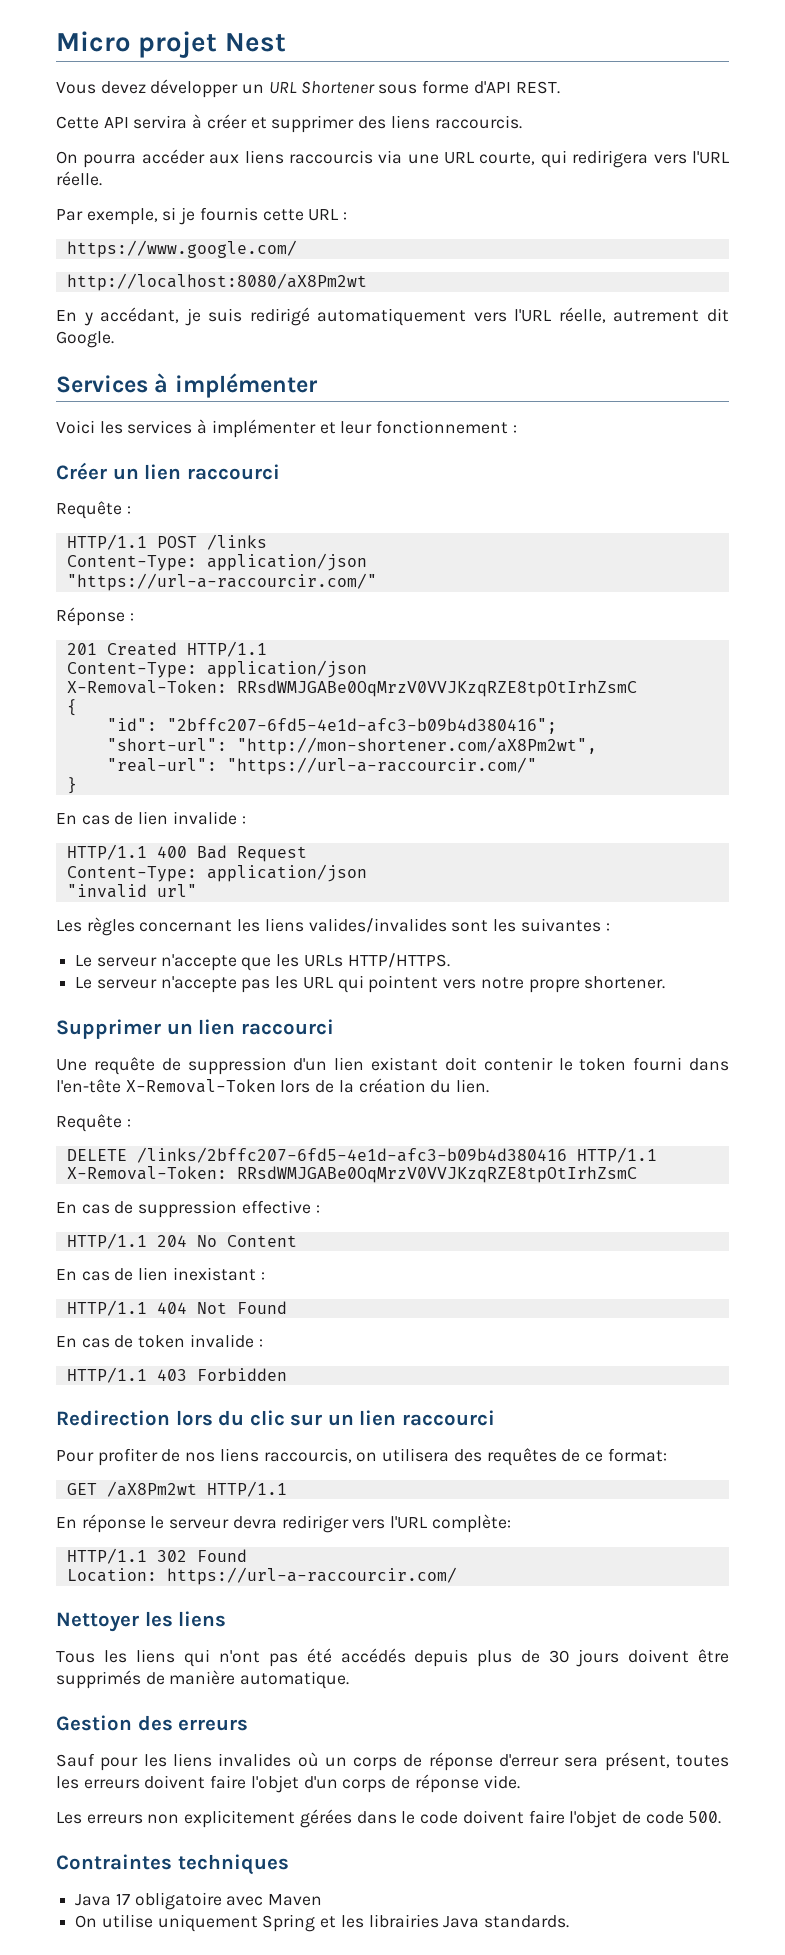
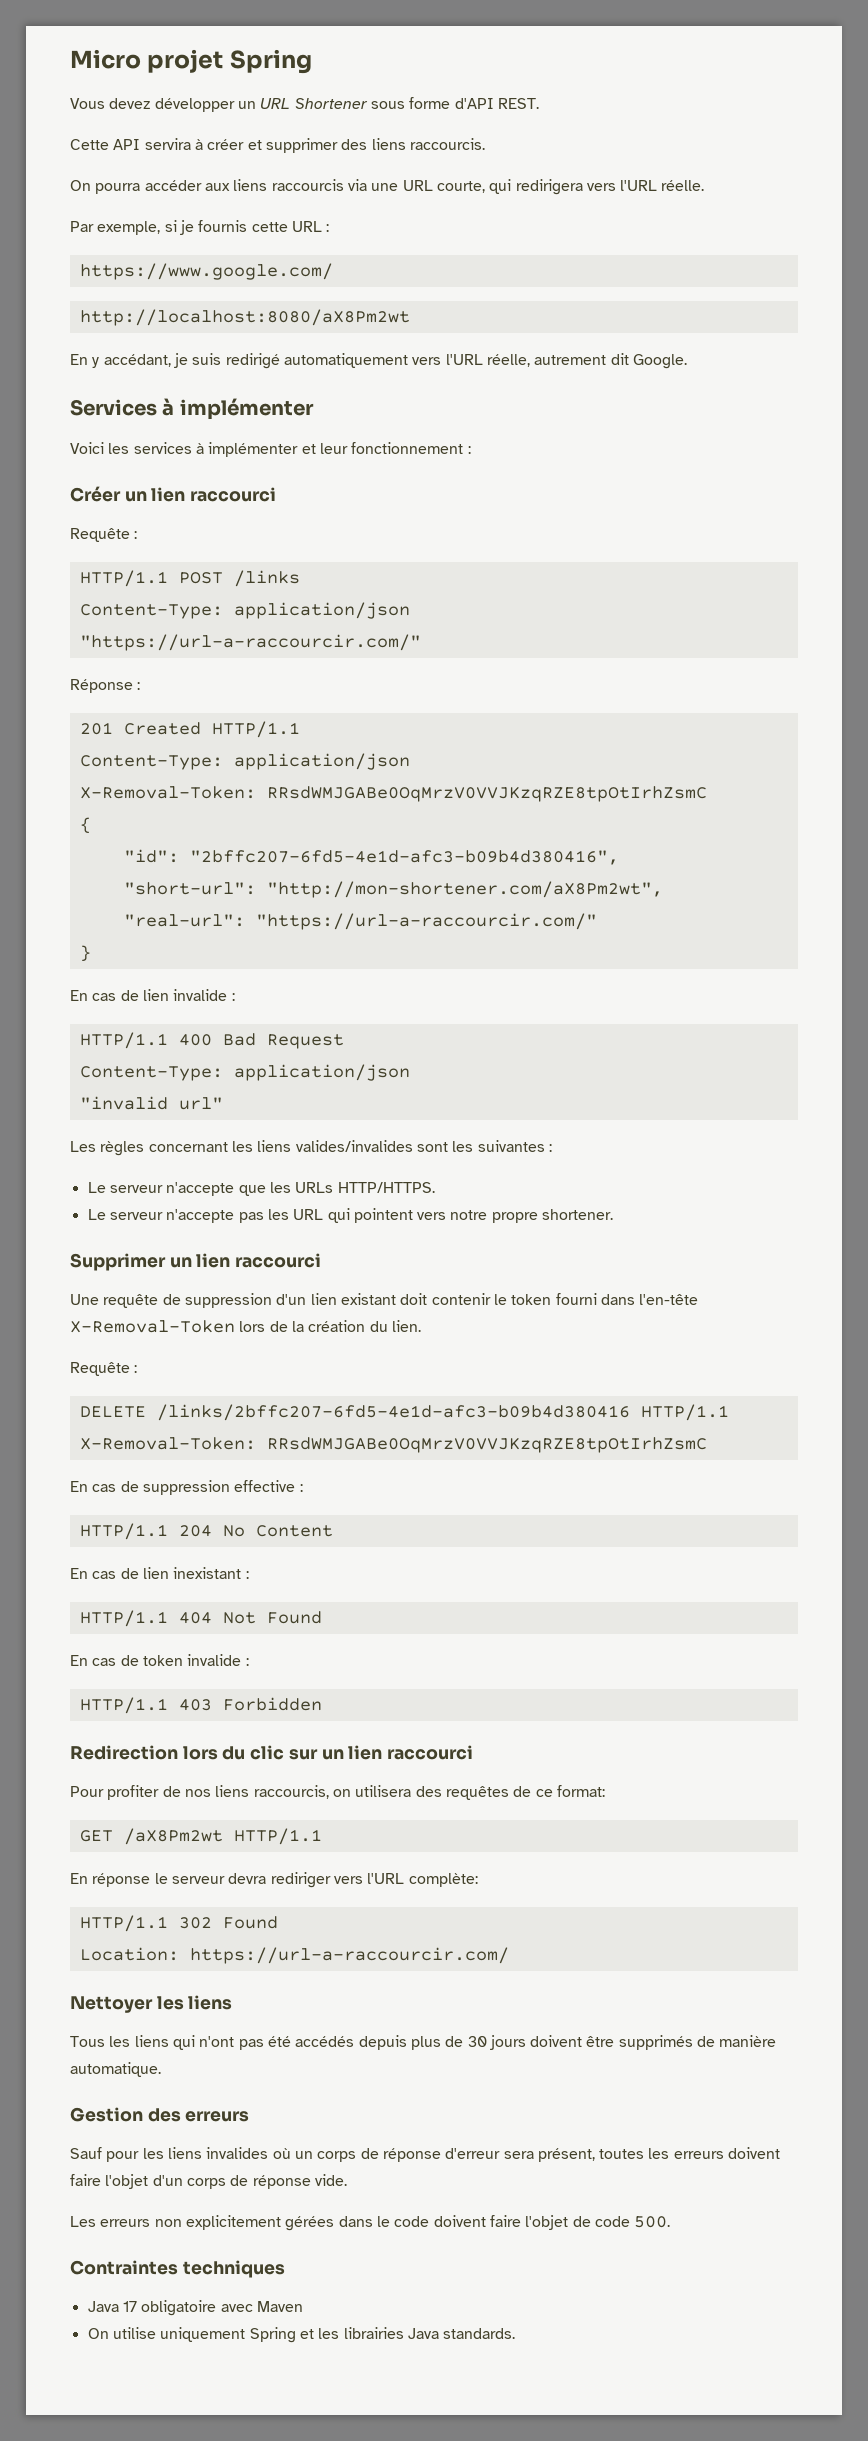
[224,33,286,52] Nest -> [229,49,312,74] Spring
[166,718,557,734] "2bffc207-6fd5-4e1d-afc3-b09b4d380416"; -> [189,850,619,865] "2bffc207-6fd5-4e1d-afc3-b09b4d380416",

